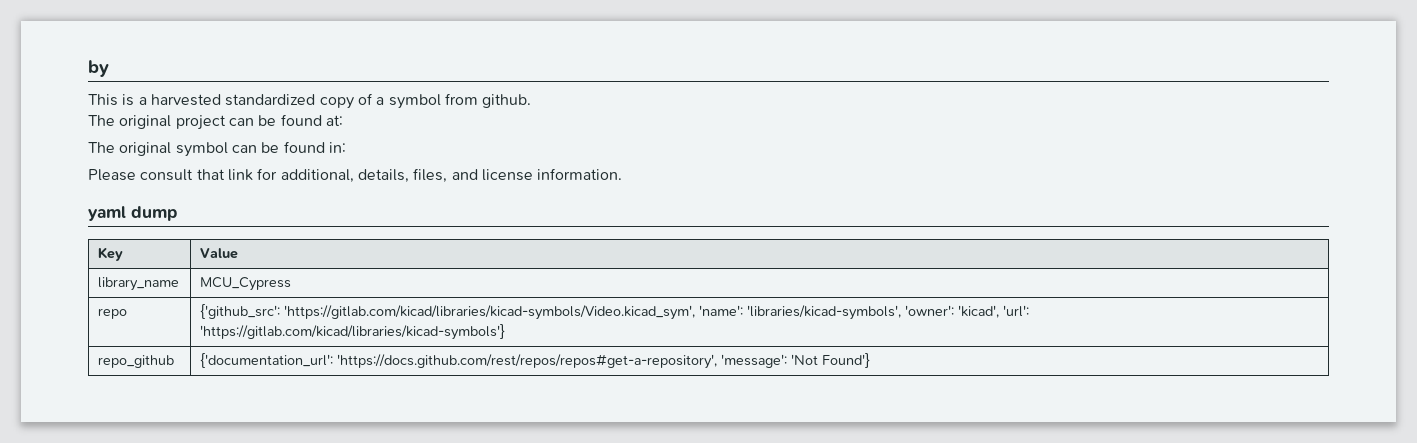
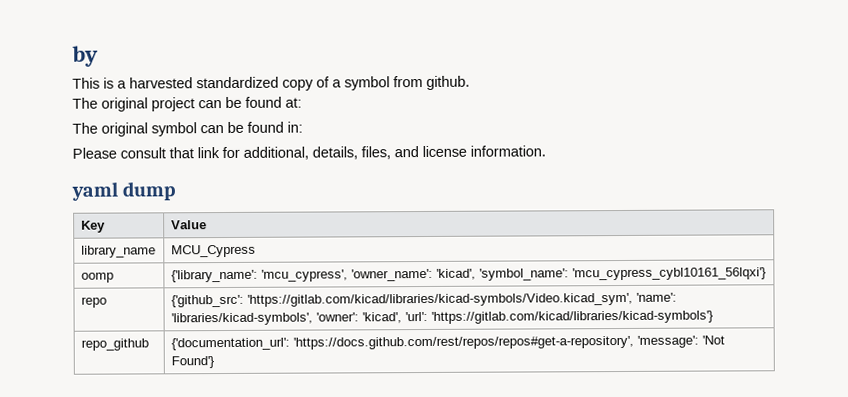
(292, 284) none -> [80,272,114,283] [170,267,767,283] // oomp | {'library_name': 'mcu_cypress', 'owner_name': 'kicad', 'symbol_name': 'mcu_cypress_cybl10161_56lqxi'}

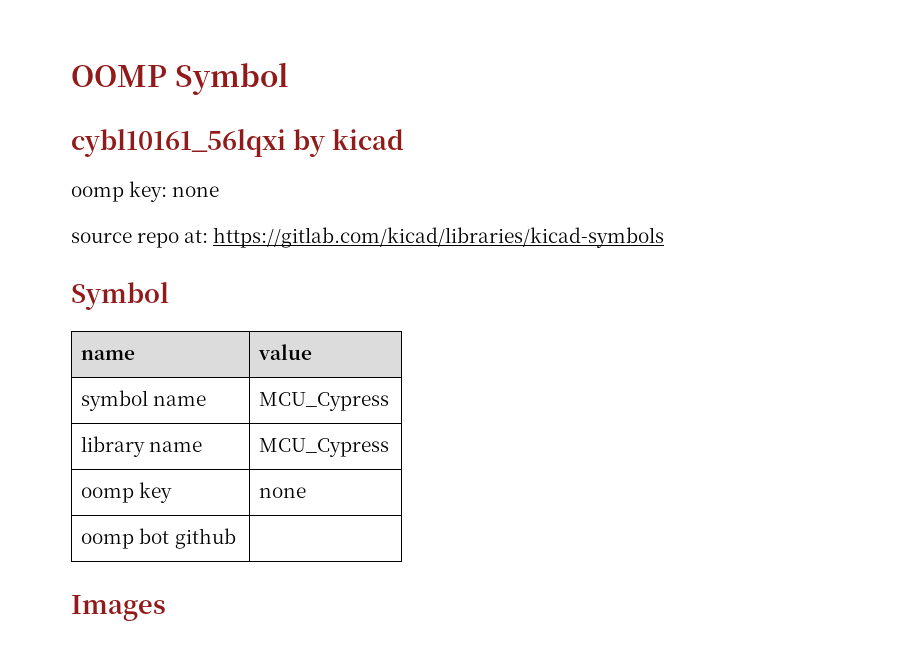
[72,45,98,67] [72,75,470,91] [72,96,302,112] [72,121,303,137] [72,145,546,160] [71,181,177,201] [80,220,106,233] [170,220,207,230] [80,245,156,258] [170,244,256,258] [80,272,114,283] [170,267,767,283] [80,296,107,308] [170,292,677,308] [170,310,714,326] [80,338,149,351] [170,335,725,351] [170,356,215,369] by // This is a harvested standardized copy of a symbol from github. // The original project can be found at: // The original symbol can be found in: // Please consult that link for additional, details, files, and license information. // yaml dump // Key | Value // library_name | MCU_Cypress // oomp | {'library_name': 'mcu_cypress', 'owner_name': 'kicad', 'symbol_name': 'mcu_cypress_cybl10161_56lqxi'} // repo | {'github_src': 'https://gitlab.com/kicad/libraries/kicad-symbols/Video.kicad_sym', 'name': 'libraries/kicad-symbols', 'owner': 'kicad', 'url': 'https://gitlab.com/kicad/libraries/kicad-symbols'} // repo_github | {'documentation_url': 'https://docs.github.com/rest/repos/repos#get-a-repository', 'message': 'Not Found'} -> [71,62,288,95] [71,129,404,157] [71,181,220,202] [71,227,665,248] [71,282,169,310] [81,350,136,360] [258,344,313,360] [81,390,207,411] [259,392,390,411] [81,436,203,457] [259,438,390,457] [81,482,173,503] [259,487,307,498] [81,528,236,549] [71,595,166,621] OOMP Symbol // cybl10161_56lqxi by kicad // oomp key: none // source repo at: https://gitlab.com/kicad/libraries/kicad-symbols // Symbol // name | value // symbol name | MCU_Cypress // library name | MCU_Cypress // oomp key | none // oomp bot github | // Images

